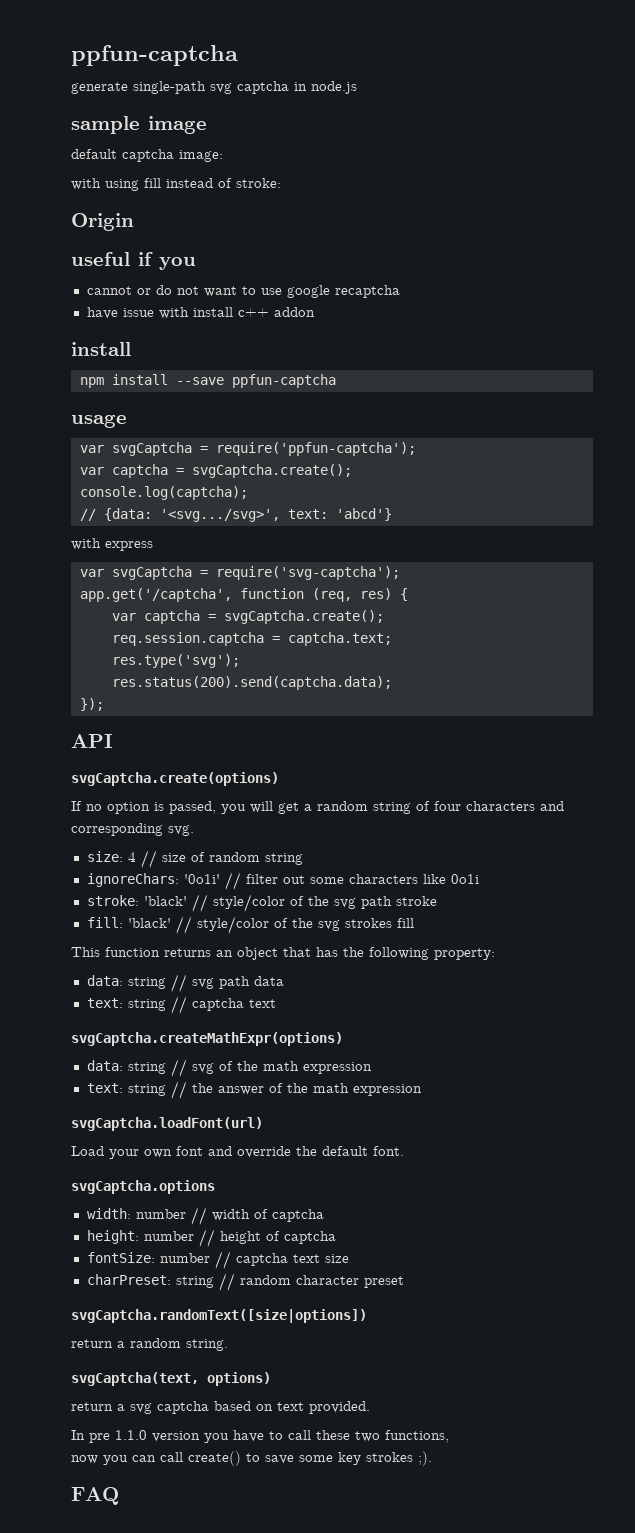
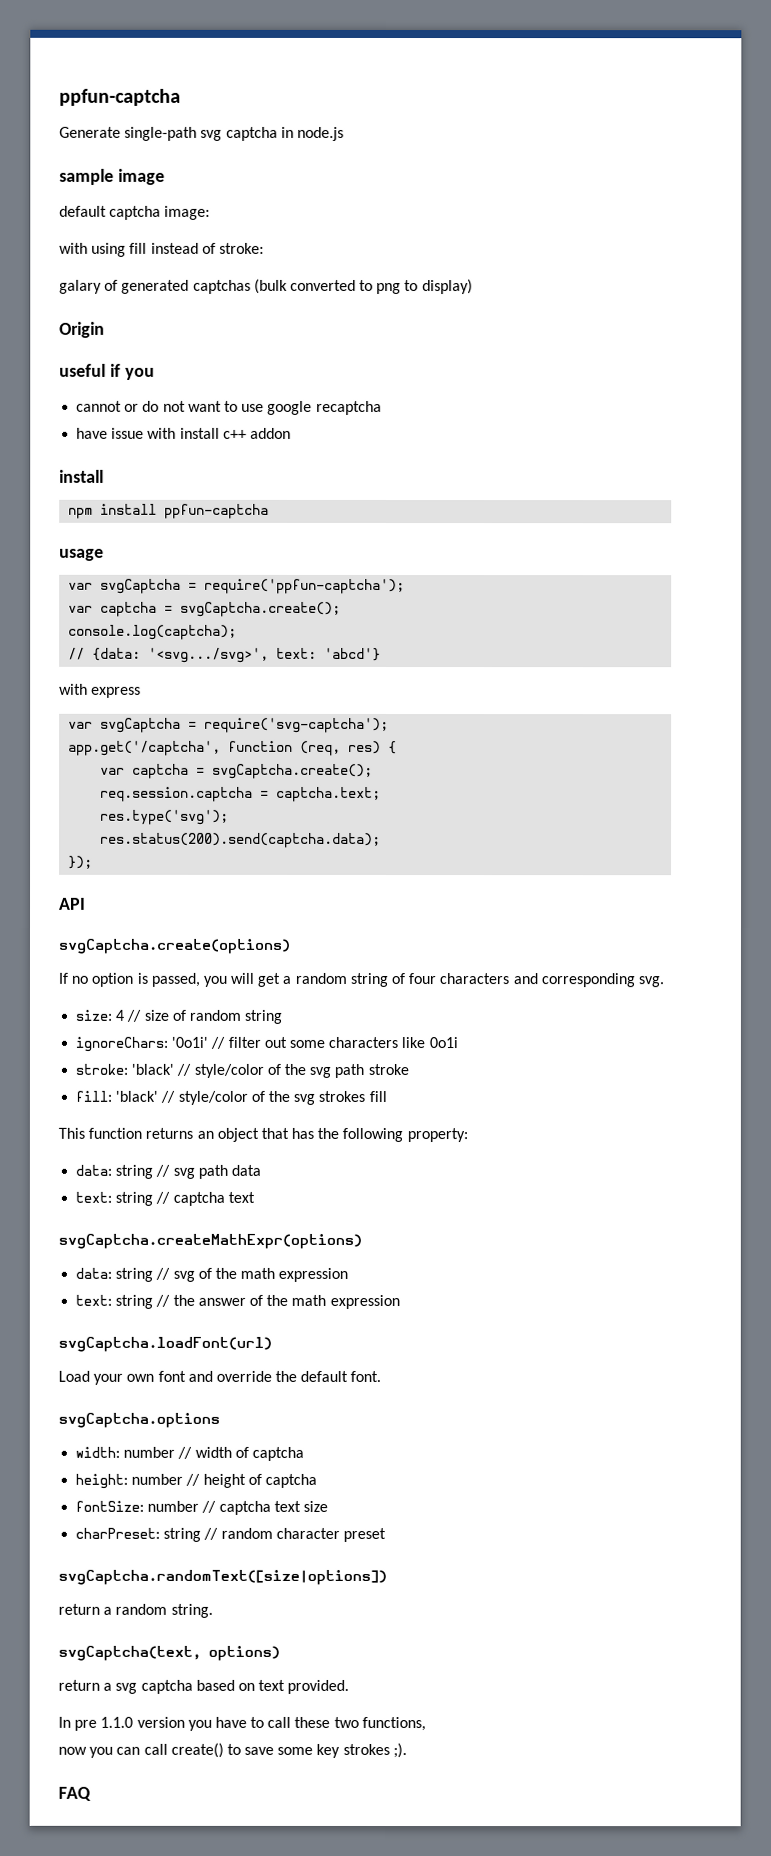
[71,45,238,66] [71,82,128,94] ppfun-captcha // generate -> [59,88,181,106] [59,126,121,138] ppfun-captcha // Generate
(281, 183) none -> [59,278,473,295] // galary of generated captchas (bulk converted to png to display)
[175,377,224,385] --save -> (158, 509) none

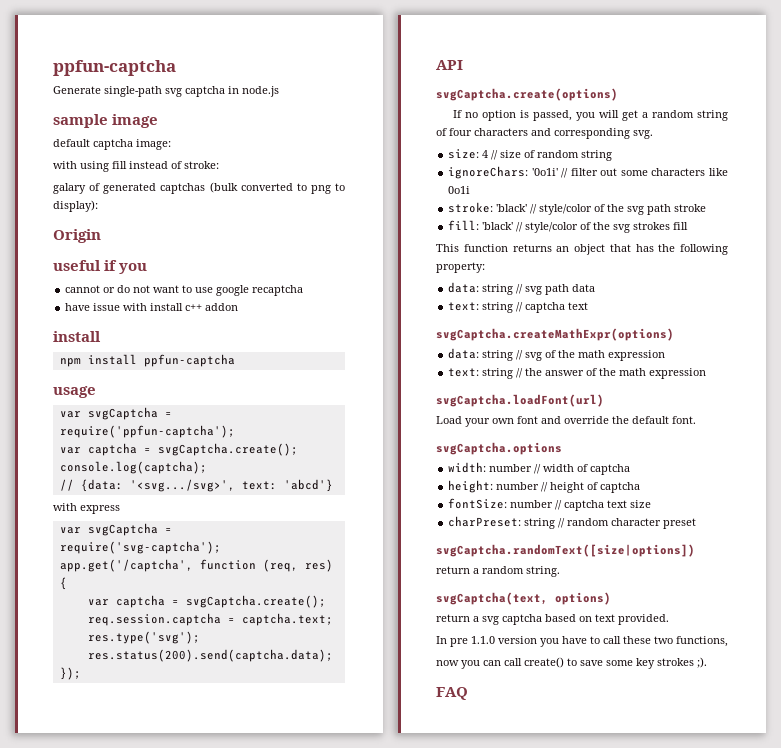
[421,279,473,295] display) -> [53,200,98,212] display):

